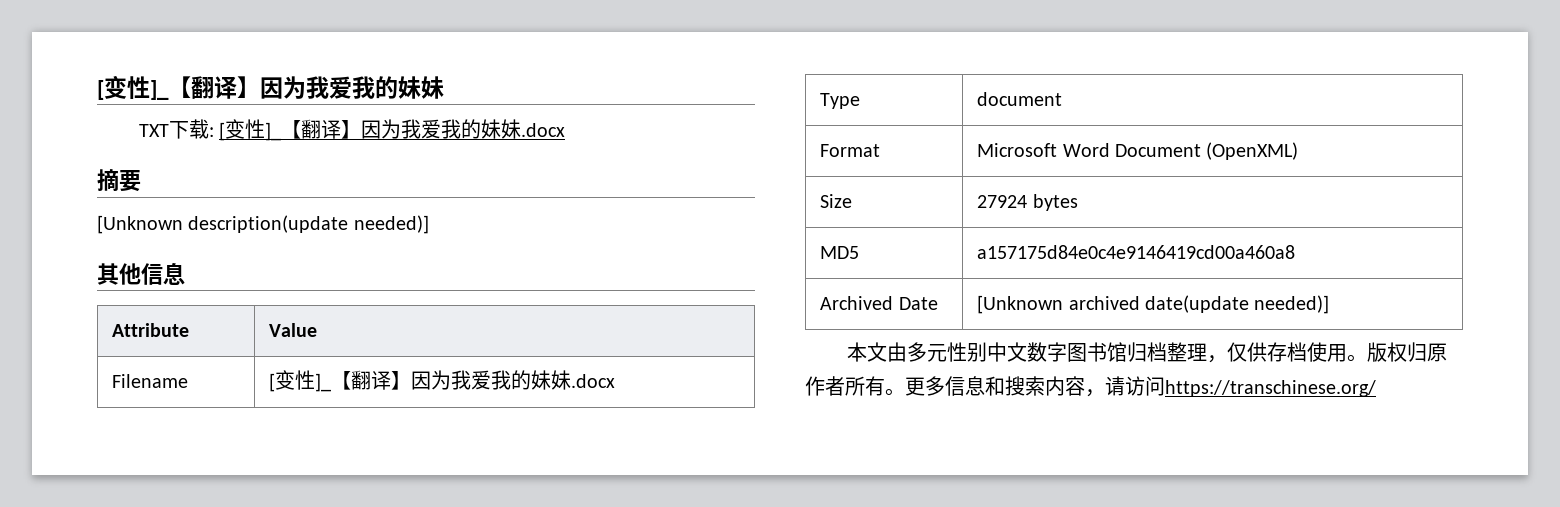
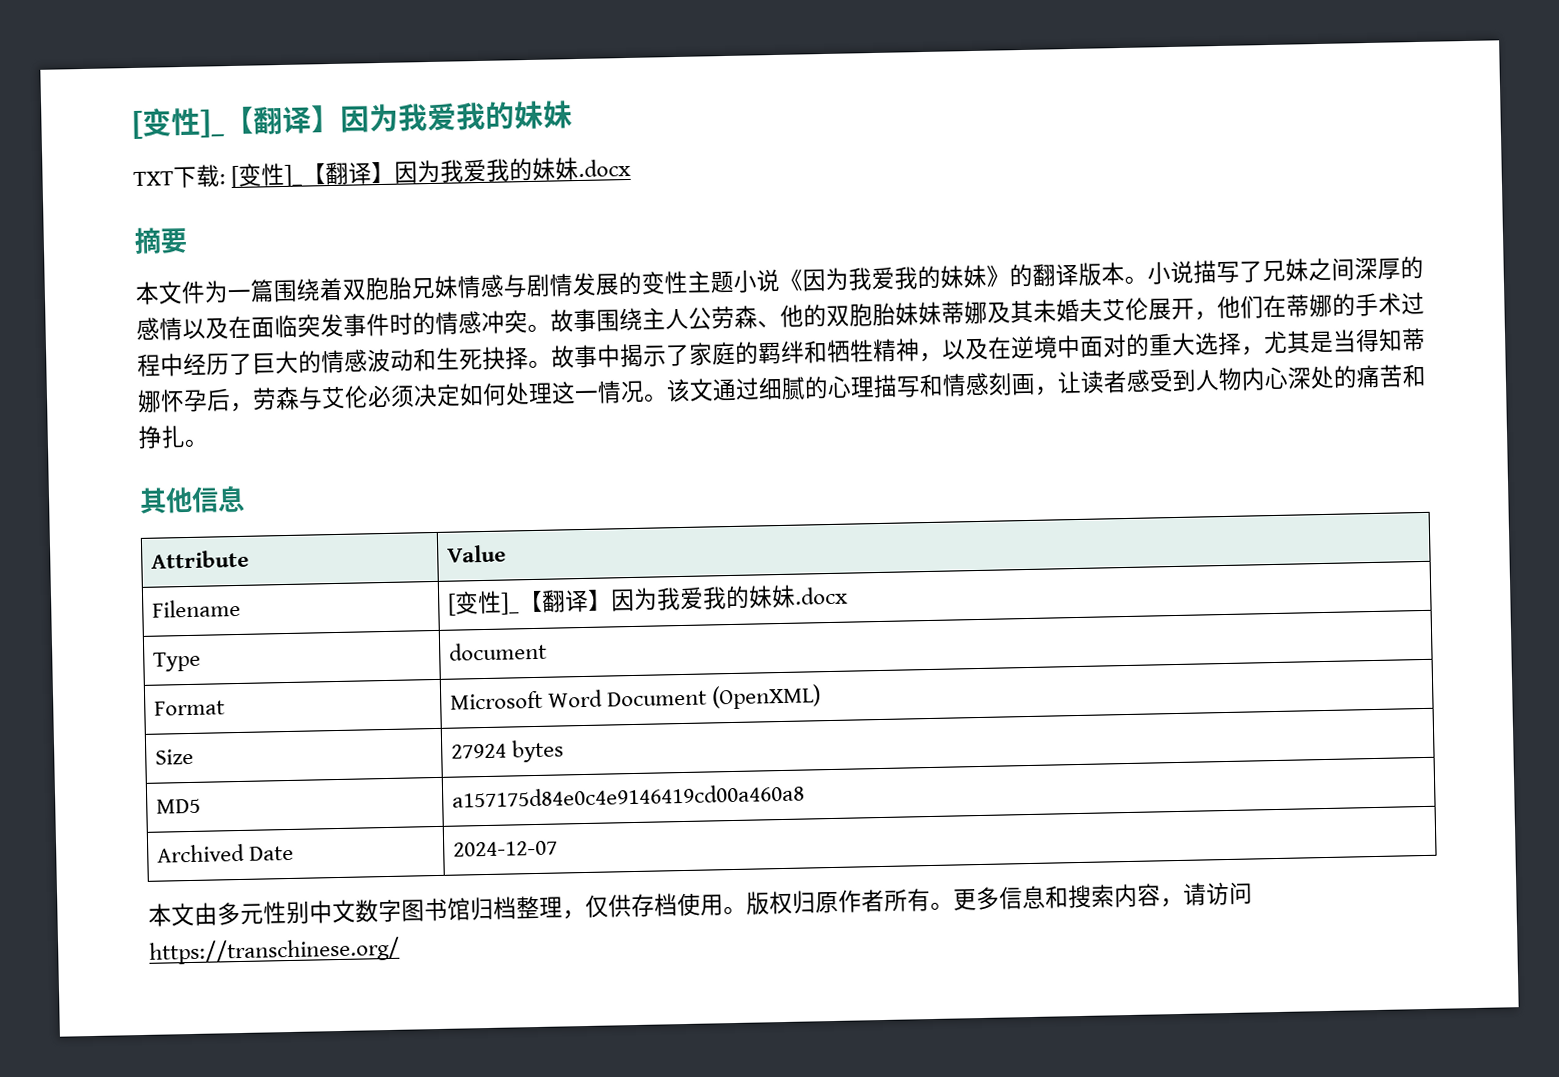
[97,215,429,234] [Unknown description(update needed)] -> [135,255,1424,305] [136,291,1425,341] [137,327,1426,377] [137,363,1427,413] [138,425,209,449] 本文件为一篇围绕着双胞胎兄妹情感与剧情发展的变性主题小说《因为我爱我的妹妹》的翻译版本。小说描写了兄妹之间深厚的感情以及在面临突发事件时的情感冲突。故事围绕主人公劳森、他的双胞胎妹妹蒂娜及其未婚夫艾伦展开，他们在蒂娜的手术过程中经历了巨大的情感波动和生死抉择。故事中揭示了家庭的羁绊和牺牲精神，以及在逆境中面对的重大选择，尤其是当得知蒂娜怀孕后，劳森与艾伦必须决定如何处理这一情况。该文通过细腻的心理描写和情感刻画，让读者感受到人物内心深处的痛苦和挣扎。
[977,295,1330,314] [Unknown archived date(update needed)] -> [452,840,558,857] 2024-12-07

